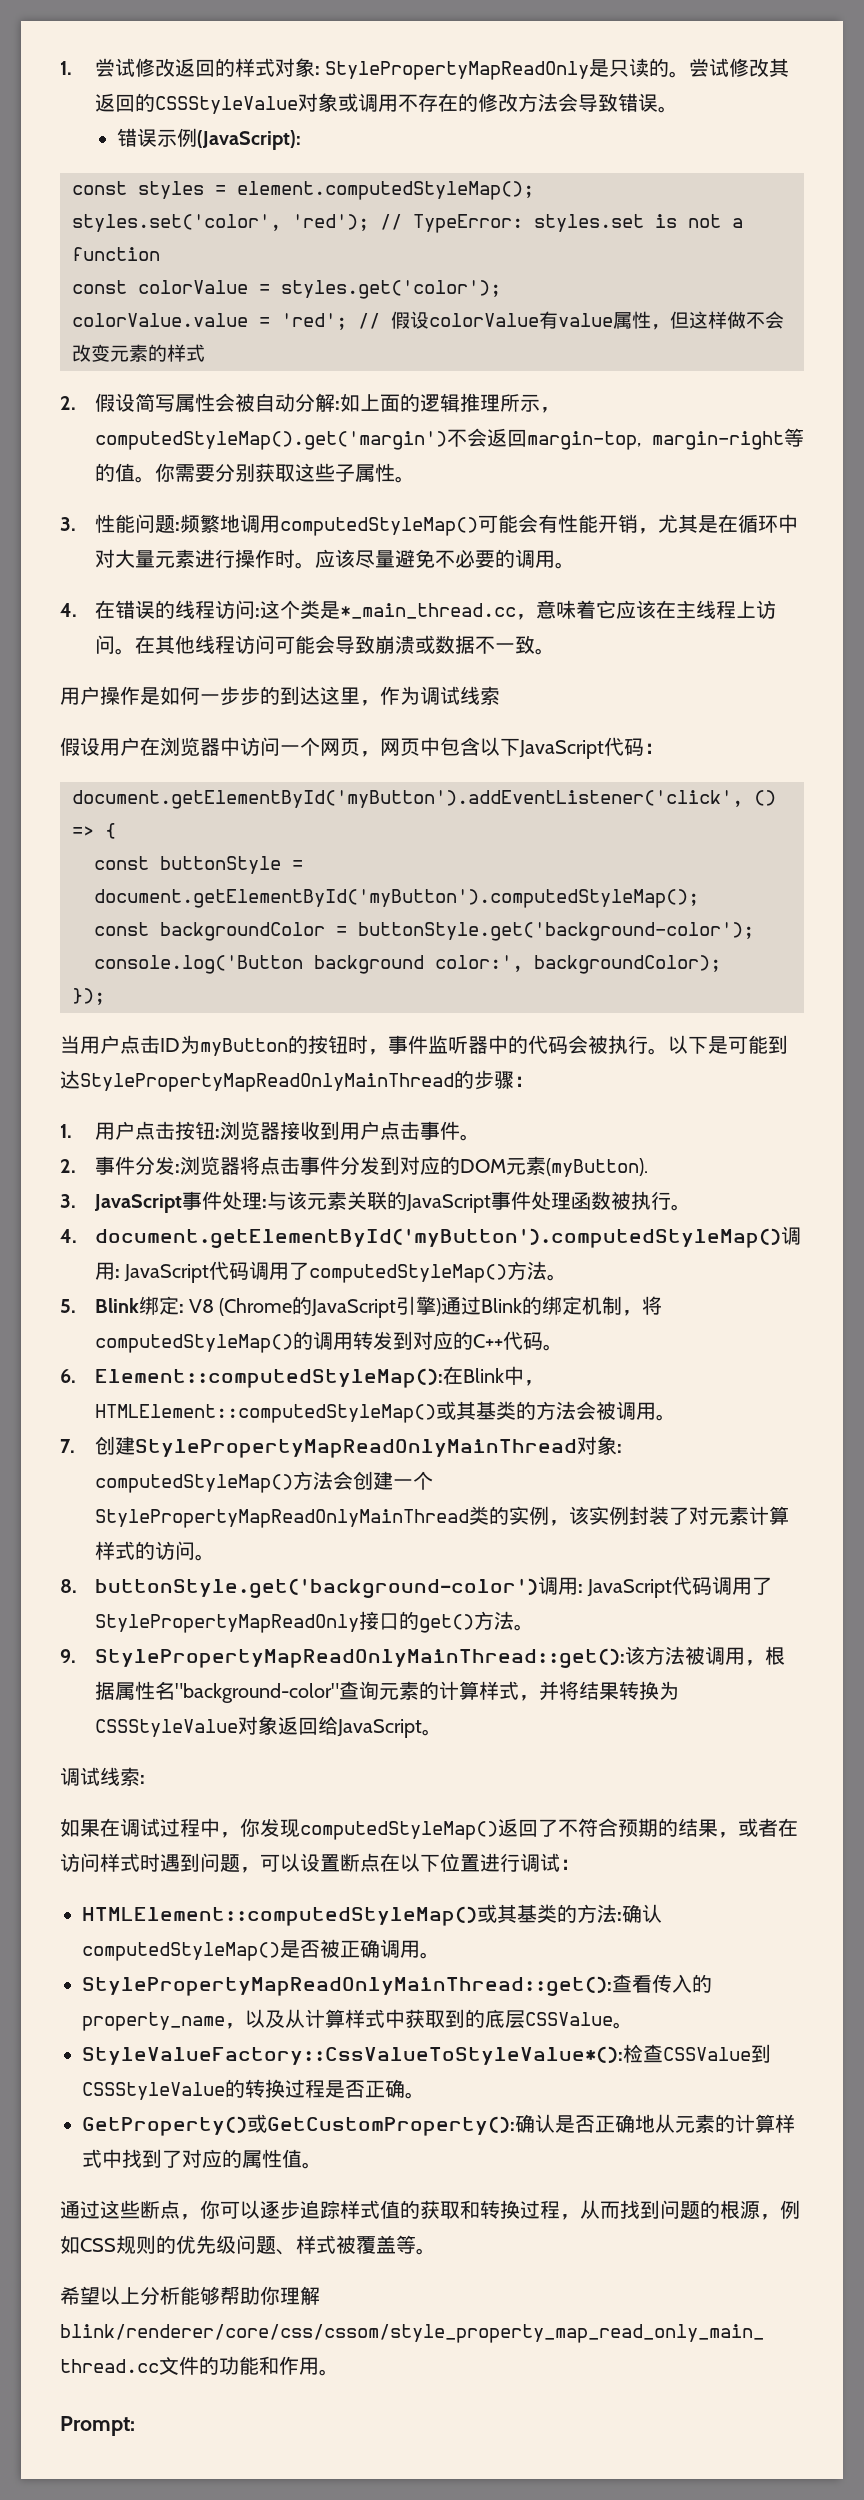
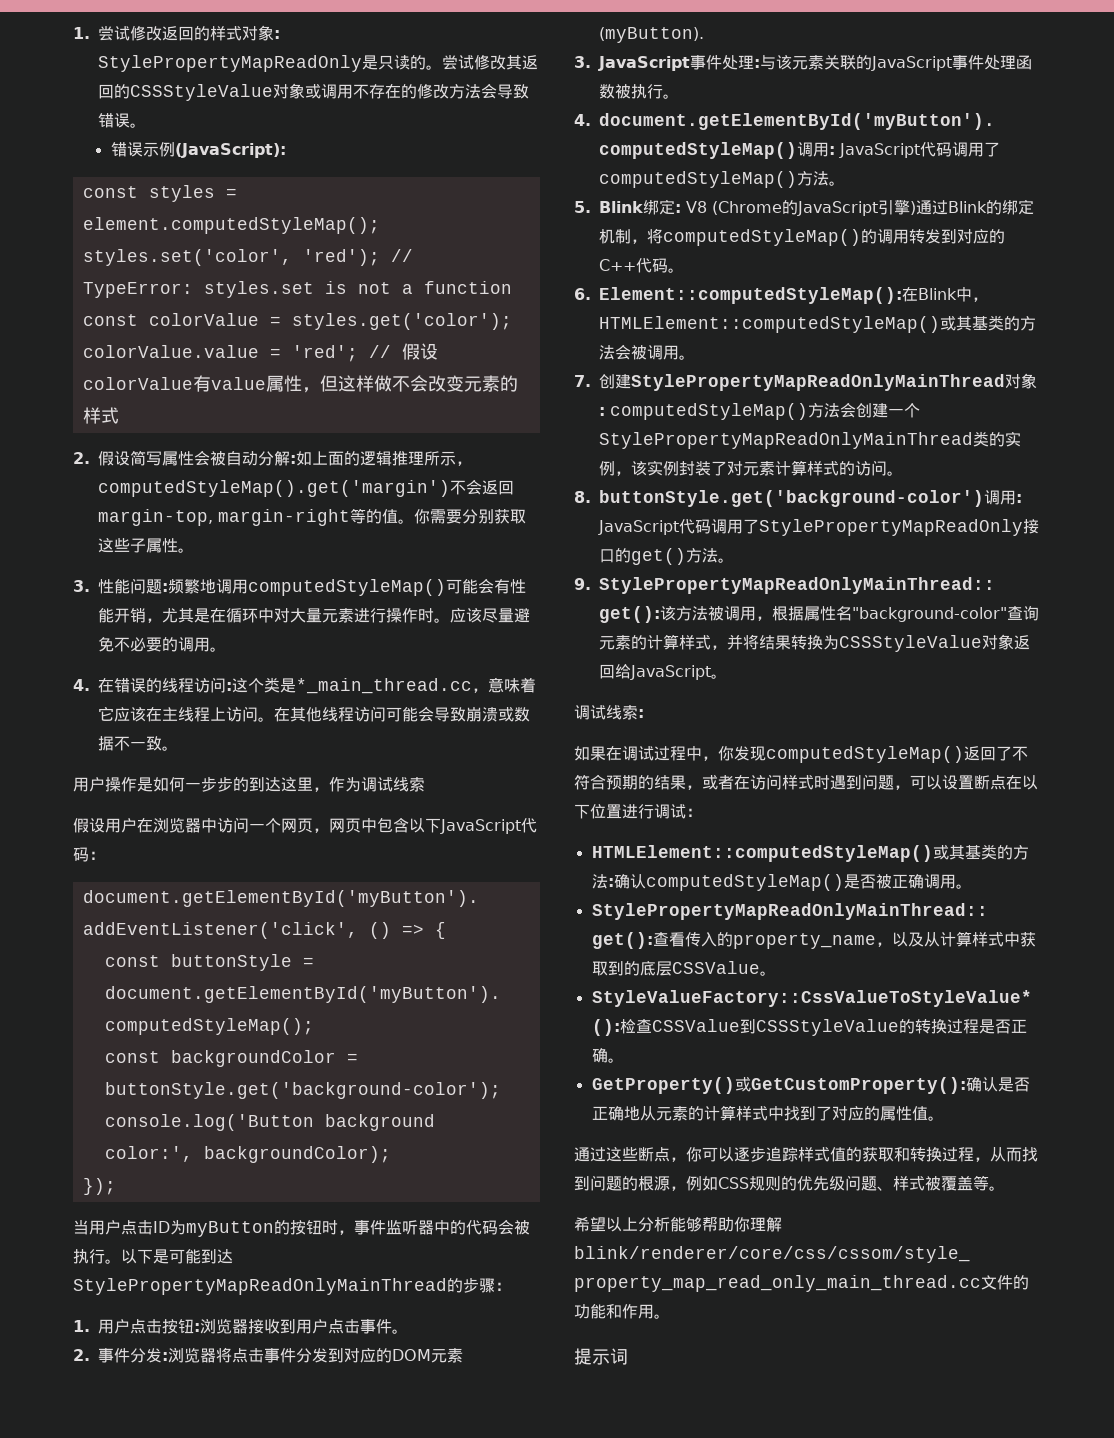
[60,2416,135,2436] Prompt: -> [574,1348,628,1365] 提示词

